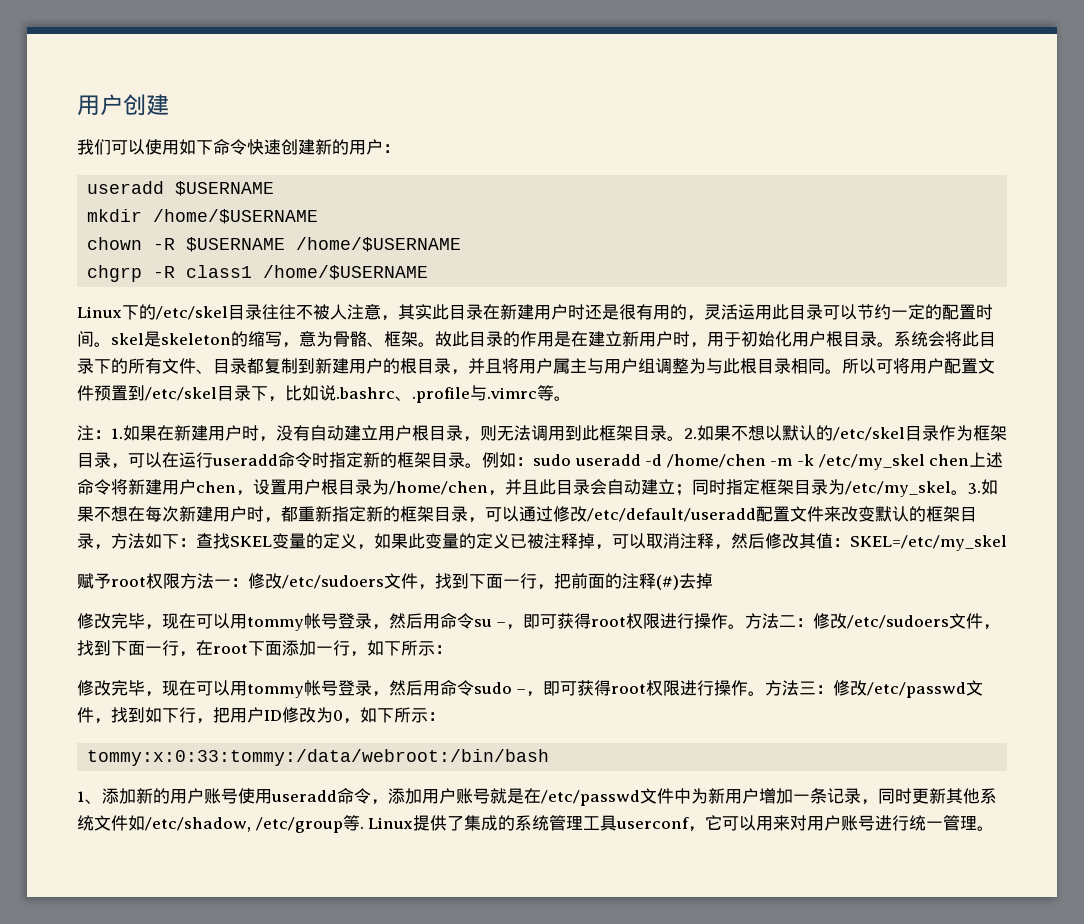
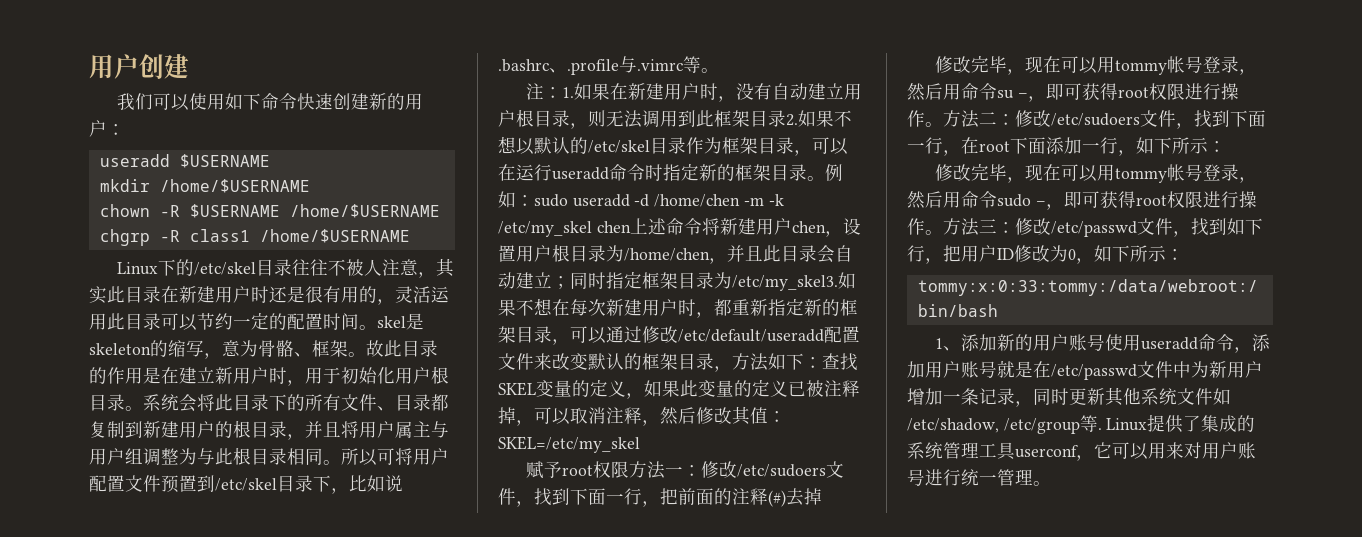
[667,436,684,441] 。 -> (786, 118) none
[845,481,981,497] /etc/my_skel。3. -> [732,275,838,291] /etc/my_skel3.

